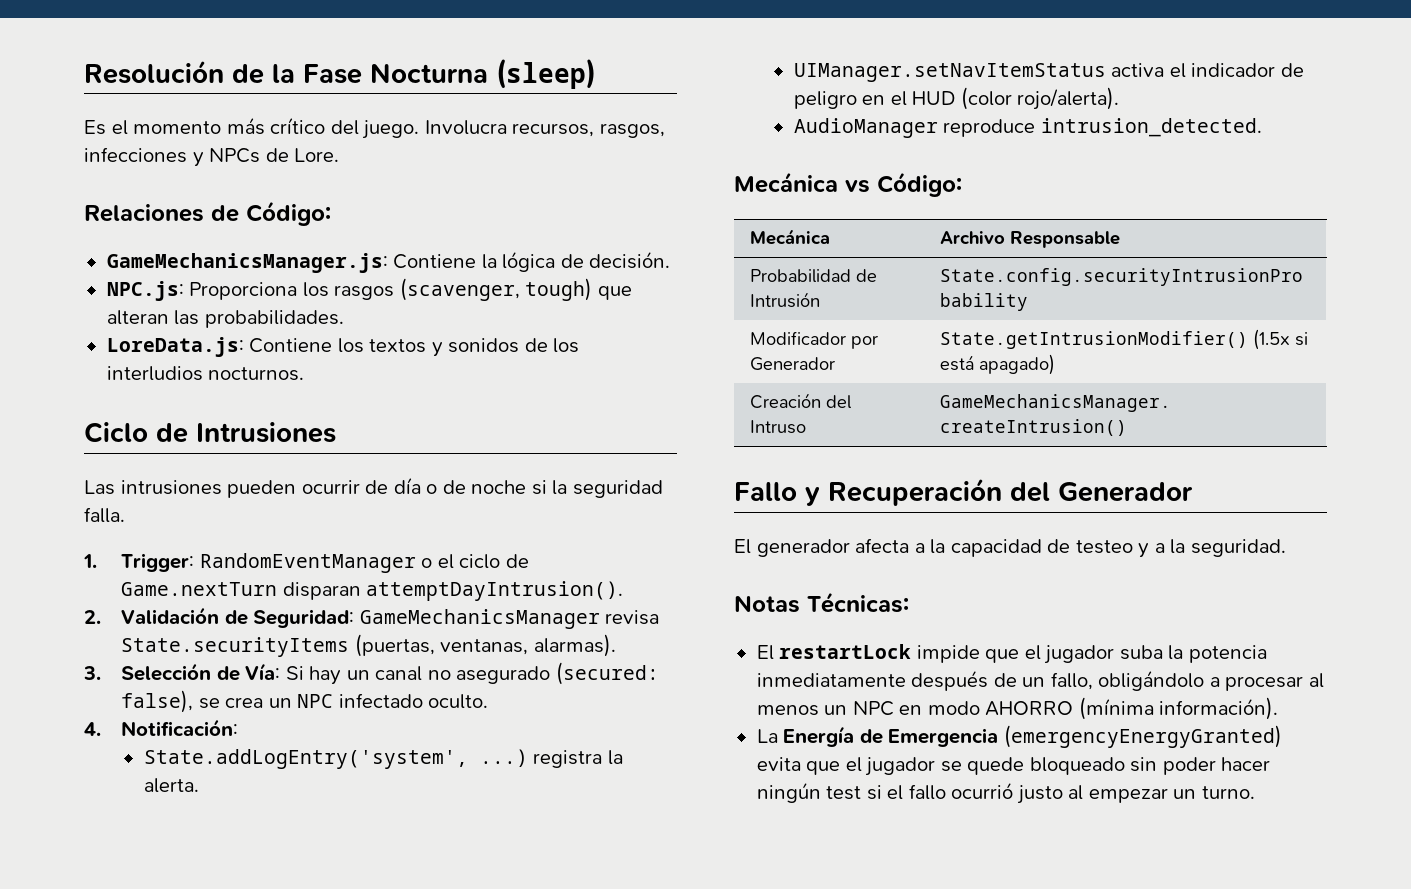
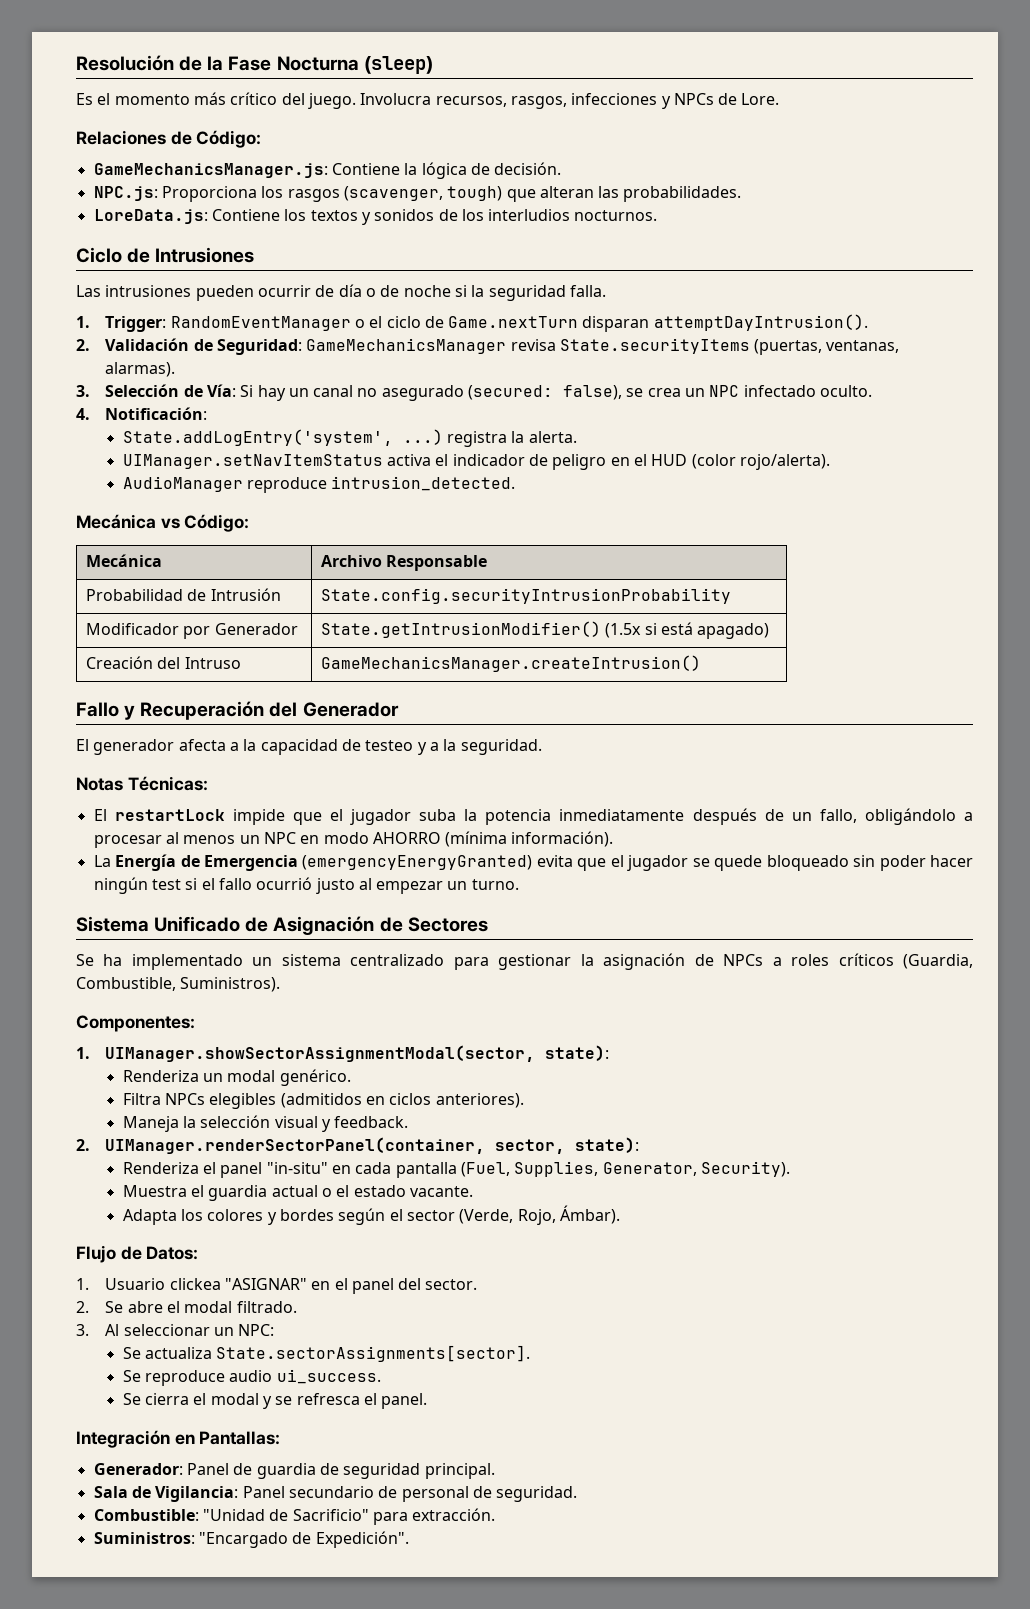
(1255, 792) none -> [76,916,488,935] [76,953,974,970] [76,977,281,992] [76,1015,195,1032] [76,1045,610,1062] [122,1069,351,1086] [122,1093,524,1109] [122,1115,409,1132] [76,1137,640,1154] [122,1161,791,1178] [122,1185,474,1201] [122,1205,621,1225] [76,1245,199,1263] [76,1278,478,1294] [76,1301,297,1313] [76,1324,275,1336] [122,1345,531,1362] [122,1369,381,1386] [122,1393,428,1409] [76,1430,281,1448] [93,1463,495,1479] [93,1486,578,1502] [93,1508,496,1525] [93,1531,409,1548] // Sistema Unificado de Asignación de Sectores // Se ha implementado un sistema centralizado para gestionar la asignación de NPCs a roles críticos (Guardia, Combustible, Suministros). // Componentes: // 1. UIManager.showSectorAssignmentModal(sector, state): // Renderiza un modal genérico. // Filtra NPCs elegibles (admitidos en ciclos anteriores). // Maneja la selección visual y feedback. // 2. UIManager.renderSectorPanel(container, sector, state): // Renderiza el panel "in-situ" en cada pantalla (Fuel, Supplies, Generator, Security). // Muestra el guardia actual o el estado vacante. // Adapta los colores y bordes según el sector (Verde, Rojo, Ámbar). // Flujo de Datos: // 1. Usuario clickea "ASIGNAR" en el panel del sector. // 2. Se abre el modal filtrado. // 3. Al seleccionar un NPC: // Se actualiza State.sectorAssignments[sector]. // Se reproduce audio ui_success. // Se cierra el modal y se refresca el panel. // Integración en Pantallas: // Generador: Panel de guardia de seguridad principal. // Sala de Vigilancia: Panel secundario de personal de seguridad. // Combustible: "Unidad de Sacrificio" para extracción. // Suministros: "Encargado de Expedición".

